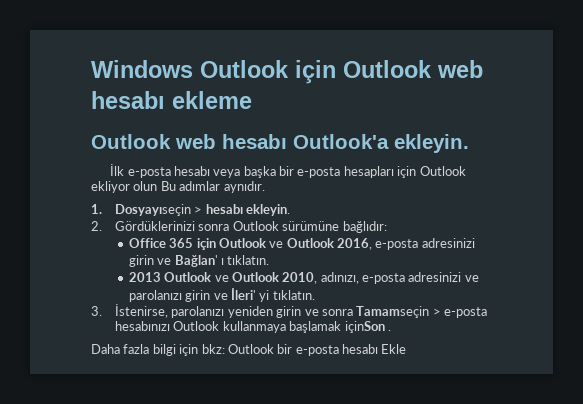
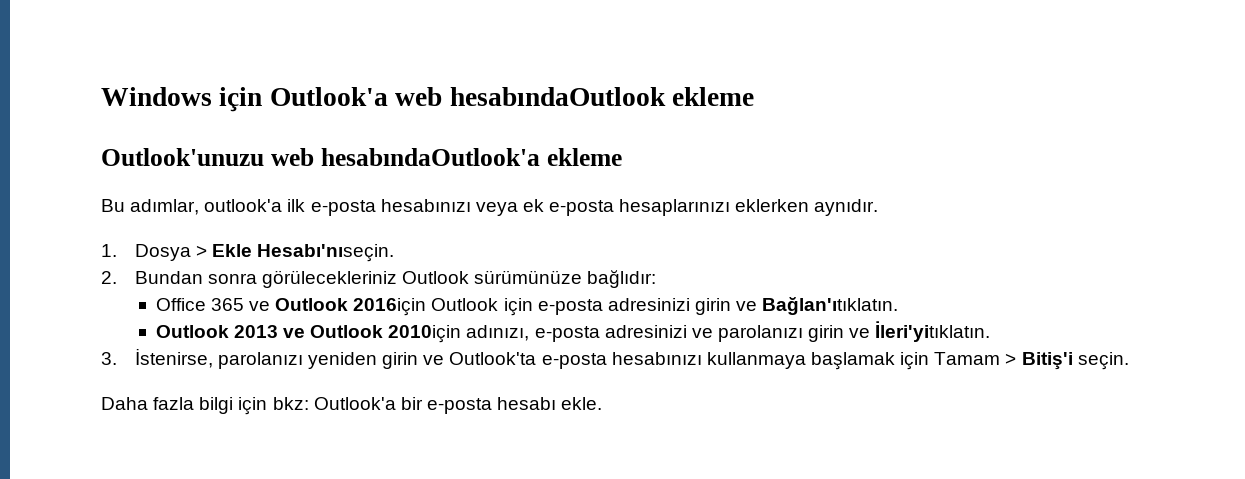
[200,60,483,84] [91,91,252,109] [91,134,469,153] [110,164,466,178] [91,181,265,193] [91,204,291,216] [91,221,387,233] [128,238,475,250] [128,255,270,267] [128,272,318,284] Outlook için Outlook web hesabı ekleme // Outlook web hesabı Outlook'a ekleyin. // İlk e-posta hesabı veya başka bir e-posta hesapları için Outlook ekliyor olun Bu adımlar aynıdır. // 1. Dosyayıseçin > hesabı ekleyin. // 2. Gördüklerinizi sonra Outlook sürümüne bağlıdır: // Office 365 için Outlook ve Outlook 2016, e-posta adresinizi girin ve Bağlan' ı tıklatın. // 2013 Outlook ve Outlook 2010, -> [219,87,755,112] [101,148,622,166] [101,199,879,216] [101,244,395,262] [101,270,657,288] [155,297,899,316] [155,325,462,343] için Outlook'a web hesabındaOutlook ekleme // Outlook'unuzu web hesabındaOutlook'a ekleme // Bu adımlar, outlook'a ilk e-posta hesabınızı veya ek e-posta hesaplarınızı eklerken aynıdır. // 1. Dosya > Ekle Hesabı'nıseçin. // 2. Bundan sonra görülecekleriniz Outlook sürümünüze bağlıdır: // Office 365 ve Outlook 2016için Outlook için e-posta adresinizi girin ve Bağlan'ıtıklatın. // Outlook 2013 ve Outlook 2010için
[230,288,315,302] İleri' yi tıklatın. -> [875,321,991,342] İleri'yitıklatın.
[321,306,488,318] [115,321,220,331] sonra Tamamseçin > e-posta hesabınızı Outlook -> [449,352,702,369] Outlook'ta e-posta hesabınızı
[344,321,391,333] içinSon . -> [900,352,1129,370] için Tamam > Bitiş'i seçin.
[227,344,274,354] Outlook -> [313,397,396,410] Outlook'a
[381,344,407,354] Ekle -> [561,397,603,410] ekle.

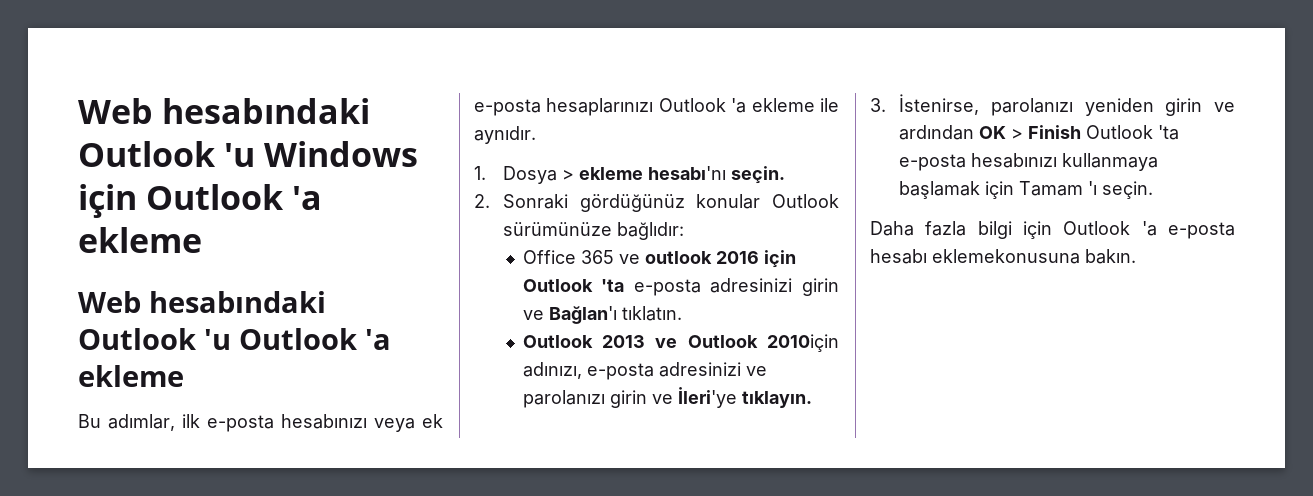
[101,87,755,112] [101,148,540,166] Windows için Outlook'a web hesabındaOutlook ekleme // Outlook'unuzu web hesabındaOutlook'a -> [78,98,371,124] [78,141,419,167] [78,184,323,218] [78,227,202,253] [78,291,326,313] [78,328,391,350] Web hesabındaki Outlook 'u Windows için Outlook 'a ekleme // Web hesabındaki Outlook 'u Outlook 'a
[204,199,283,212] outlook'a -> (175, 422) none
[735,199,810,212] eklerken -> [658,98,839,113] Outlook 'a ekleme ile
[212,244,395,262] [101,270,398,288] Ekle Hesabı'nıseçin. // 2. Bundan sonra görülecekleriniz -> [579,166,786,184] [474,194,761,212] ekleme hesabı'nı seçin. // 2. Sonraki gördüğünüz konular
[275,298,533,316] Outlook 2016için Outlook için -> [644,250,796,268] [522,279,625,292] outlook 2016 için Outlook 'ta
[762,297,899,315] Bağlan'ıtıklatın. -> [548,306,682,324] Bağlan'ı tıklatın.
[875,321,991,342] İleri'yitıklatın. -> [677,387,812,408] İleri'ye tıklayın.
[449,352,537,365] Outlook'ta -> [899,125,1180,140] ardından OK > Finish Outlook 'ta
[1005,352,1073,370] > Bitiş'i -> [1088,181,1098,195] 'ı
[272,397,603,414] bkz: Outlook'a bir e-posta hesabı ekle. -> [1063,221,1235,239] [870,249,1136,264] Outlook 'a e-posta hesabı eklemekonusuna bakın.

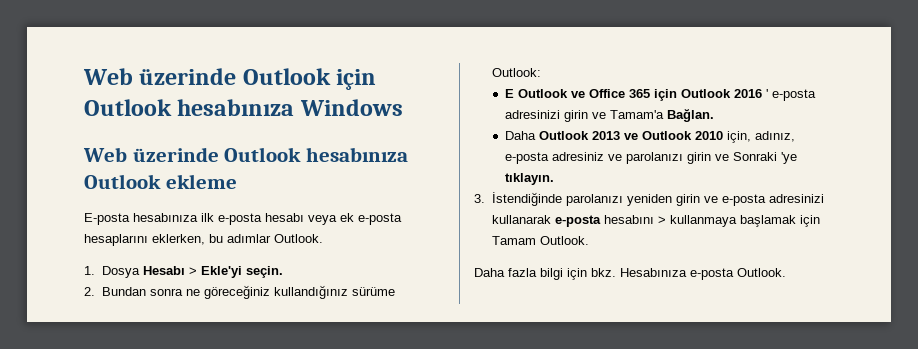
[78,98,371,124] [78,141,419,167] [78,184,323,218] [78,227,202,253] [78,291,326,313] [78,328,391,350] [78,365,184,387] [78,414,175,431] Web hesabındaki Outlook 'u Windows için Outlook 'a ekleme // Web hesabındaki Outlook 'u Outlook 'a ekleme // Bu adımlar, -> [83,68,377,90] [84,99,403,116] [83,147,408,162] [84,174,237,189] [84,213,198,225] Web üzerinde Outlook için Outlook hesabınıza Windows // Web üzerinde Outlook hesabınıza Outlook ekleme // E-posta hesabınıza
[281,414,367,429] hesabınızı -> [265,213,304,222] hesabı
[546,98,839,116] [474,126,536,144] hesaplarınızı Outlook 'a ekleme ile aynıdır. -> [84,234,323,246] hesaplarını eklerken, bu adımlar Outlook.
[562,166,727,180] > ekleme hesabı'nı -> [142,266,242,278] Hesabı > Ekle'yi
[503,194,839,212] [503,222,685,240] [522,250,796,268] [522,279,625,292] Sonraki gördüğünüz konular Outlook sürümünüze bağlıdır: // Office 365 ve outlook 2016 için Outlook 'ta -> [101,285,395,299] [491,68,541,77] [504,89,768,101] Bundan sonra ne göreceğiniz kullandığınız sürüme Outlook: // E Outlook ve Office 365 için Outlook 2016 '
[548,306,682,324] Bağlan'ı tıklatın. // -> [609,109,714,122] [504,131,536,140] Tamam'a Bağlan. // Daha
[767,334,839,352] [522,362,741,380] 2010için adınızı, e-posta adresinizi -> [694,131,795,143] [504,152,604,164] 2010 için, adınız, e-posta adresiniz
[677,387,737,408] İleri'ye -> [732,152,797,164] Sonraki 'ye
[899,94,980,115] İstenirse, -> [491,192,562,206] İstendiğinde
[899,125,1180,140] [899,153,1058,171] ardından OK > Finish Outlook 'ta e-posta hesabınızı -> [721,194,824,206] [491,215,666,227] e-posta adresinizi kullanarak e-posta hesabını >
[1088,181,1154,199] 'ı seçin. -> [539,236,589,245] Outlook.
[1063,221,1235,239] [870,249,1136,264] Outlook 'a e-posta hesabı eklemekonusuna bakın. -> [591,268,786,280] bkz. Hesabınıza e-posta Outlook.

